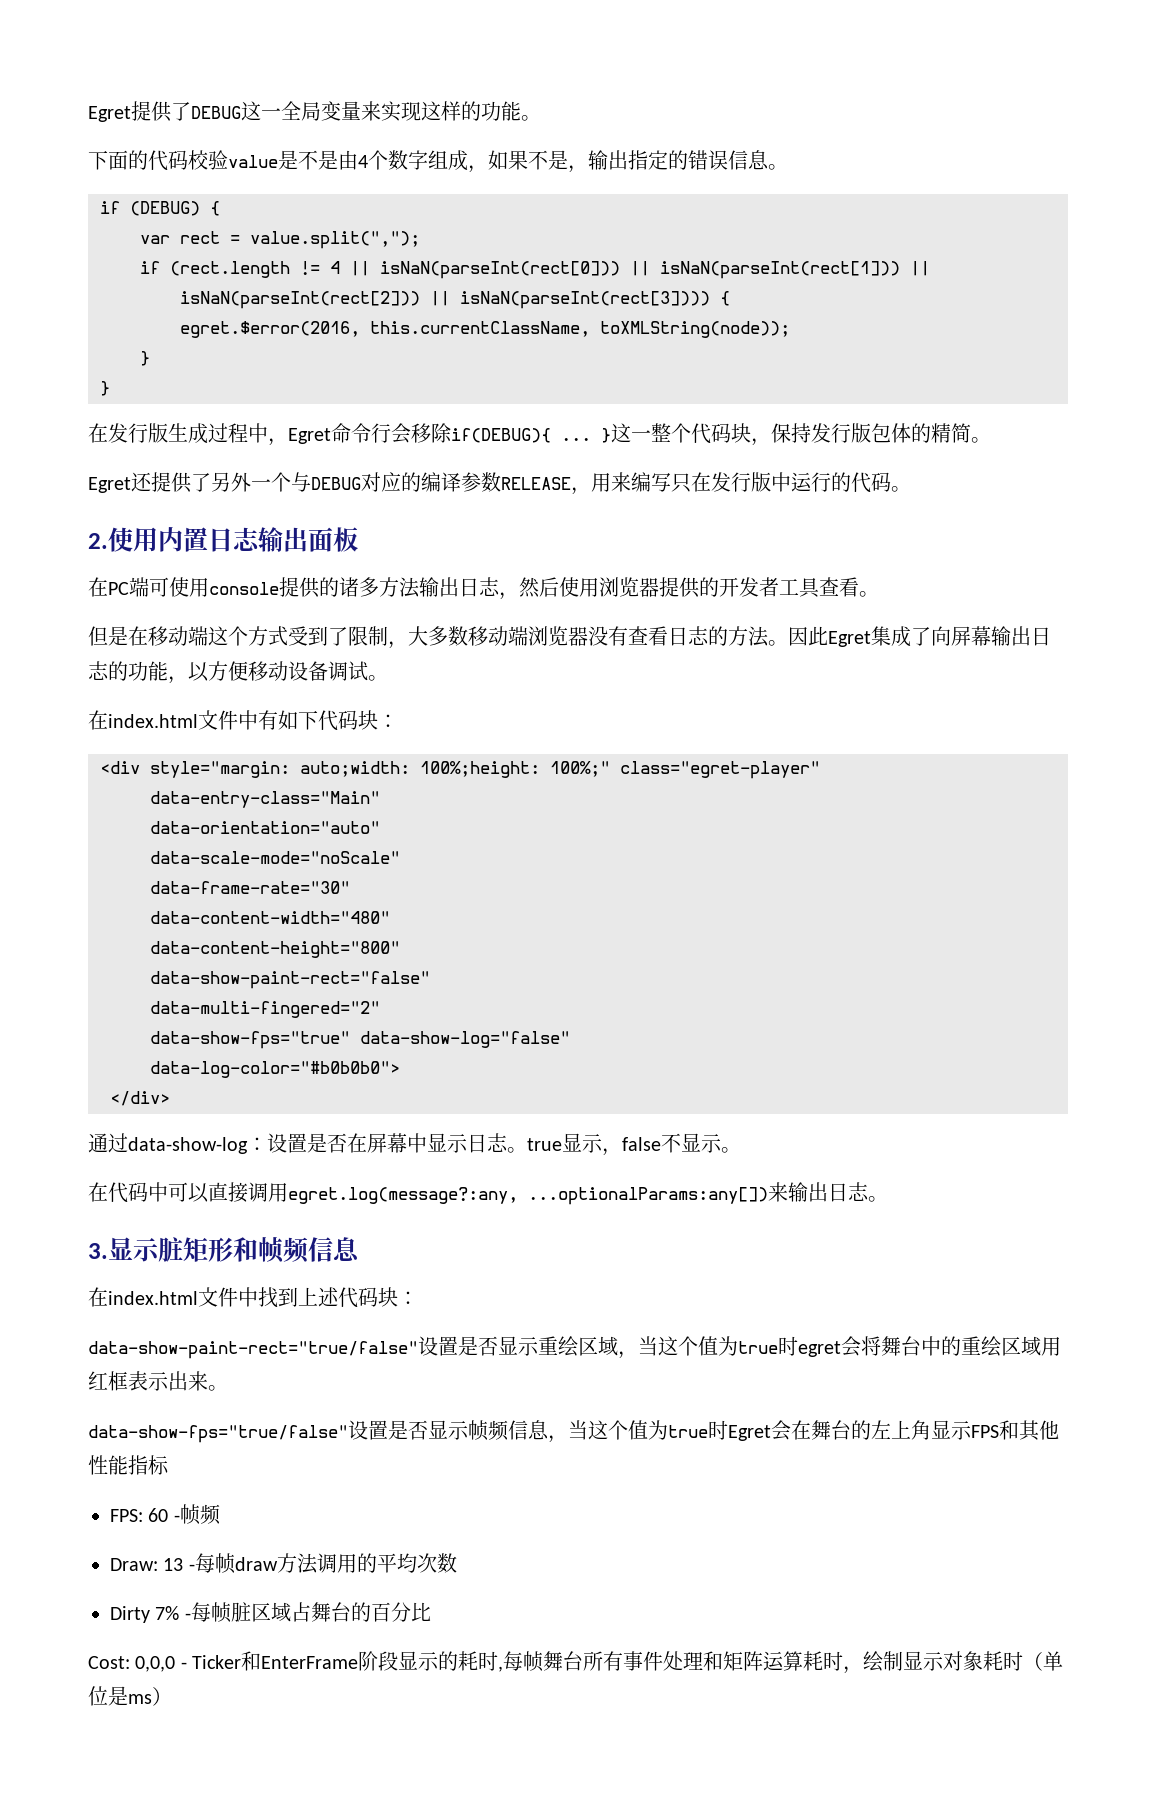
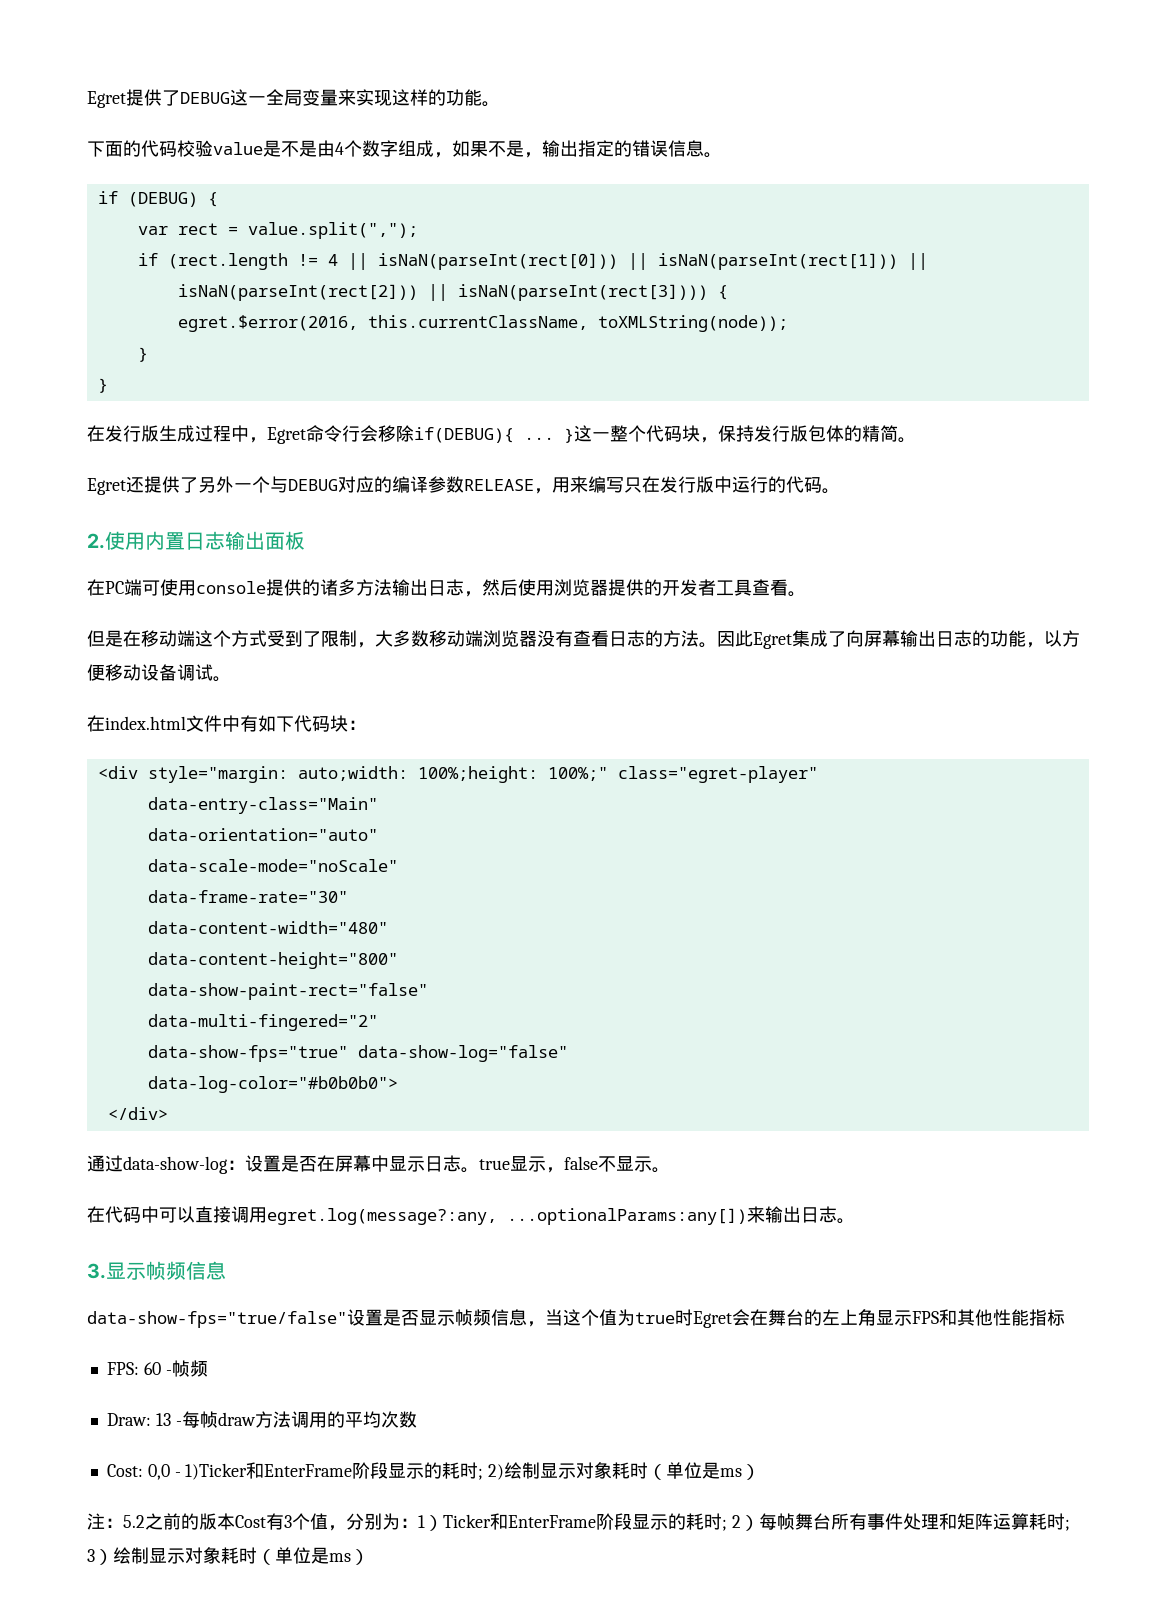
[158,1237,360,1263] [88,1287,418,1308] [88,1336,1061,1359] [88,1371,228,1391] 脏矩形和帧频信息 // 在index.html文件中找到上述代码块： // data-show-paint-rect="true/false"设置是否显示重绘区域，当这个值为true时egret会将舞台中的重绘区域用红框表示出来。 -> [146,1261,226,1281] 帧频信息
[110,1602,431,1623] [88,1656,187,1672] Dirty 7% -每帧脏区域占舞台的百分比 // Cost: 0,0,0 - -> [106,1462,761,1480] [87,1513,443,1531] Cost: 0,0 - 1)Ticker和EnterFrame阶段显示的耗时; 2)绘制显示对象耗时（单位是ms） // 注：5.2之前的版本Cost有3个值，分别为：1）
[498,1666,504,1672] , -> [722,1515,759,1531] ; 2）
[843,1666,864,1674] ， -> [1064,1519,1070,1531] [87,1549,113,1565] ; 3）

